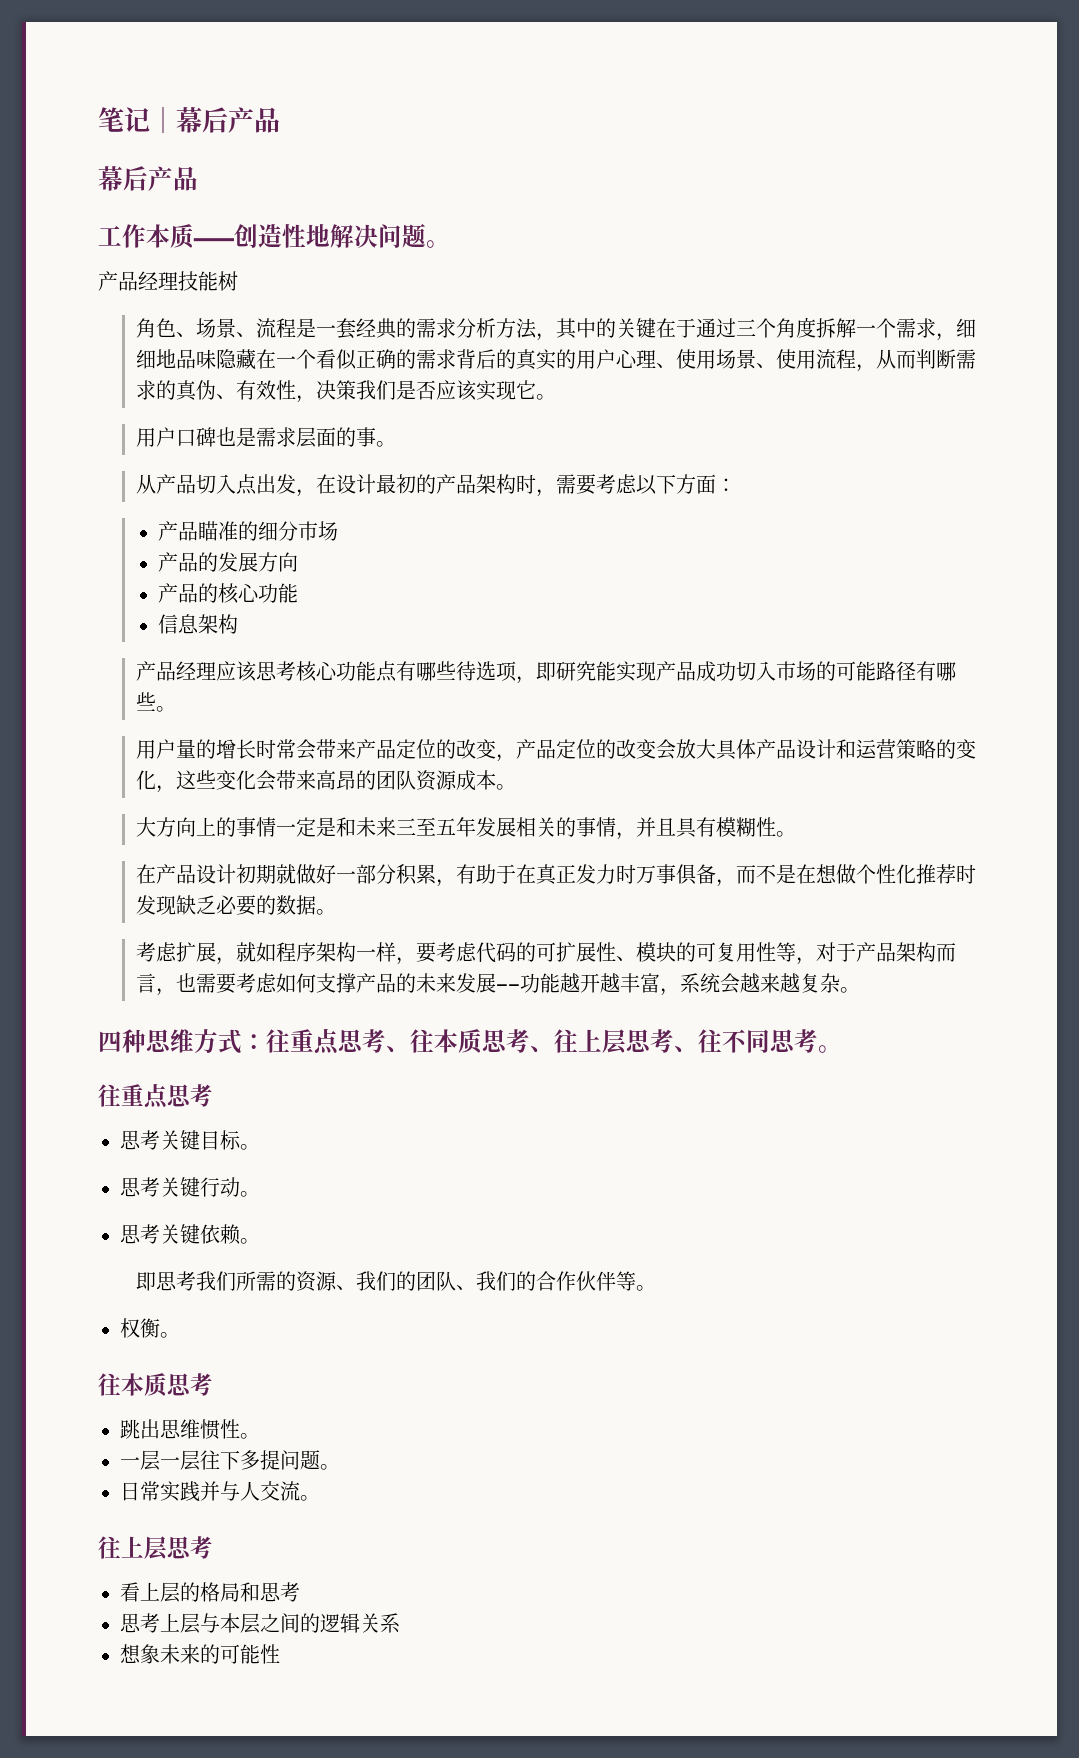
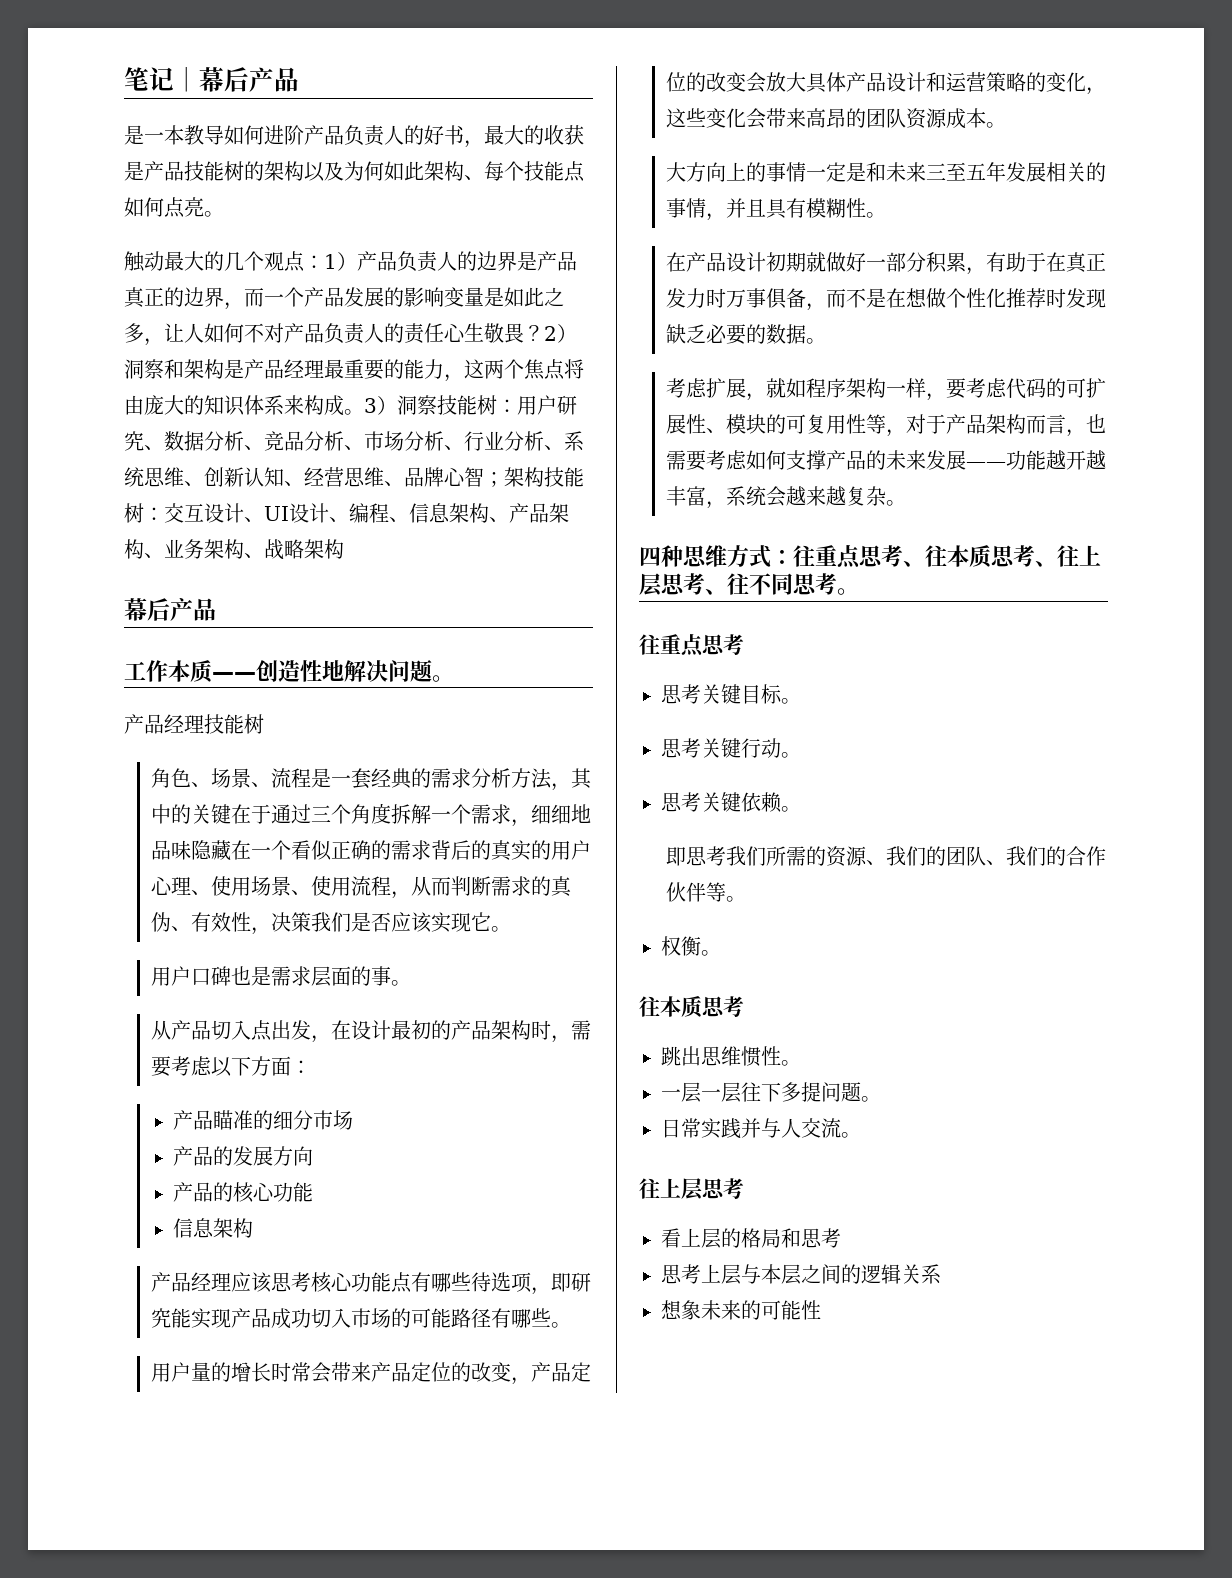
(280, 120) none -> [124,125,584,148] [124,161,585,182] [124,197,224,218] [124,251,577,272] [124,287,564,310] [124,323,577,346] [124,359,584,382] [124,395,577,416] [124,431,584,451] [124,467,584,487] [124,503,569,523] [124,539,344,560] // 是一本教导如何进阶产品负责人的好书，最大的收获是产品技能树的架构以及为何如此架构、每个技能点如何点亮。 // 触动最大的几个观点：1）产品负责人的边界是产品真正的边界，而一个产品发展的影响变量是如此之多，让人如何不对产品负责人的责任心生敬畏？2）洞察和架构是产品经理最重要的能力，这两个焦点将由庞大的知识体系来构成。3）洞察技能树：用户研究、数据分析、竞品分析、市场分析、行业分析、系统思维、创新认知、经营思维、品牌心智；架构技能树：交互设计、UI设计、编程、信息架构、产品架构、业务架构、战略架构

